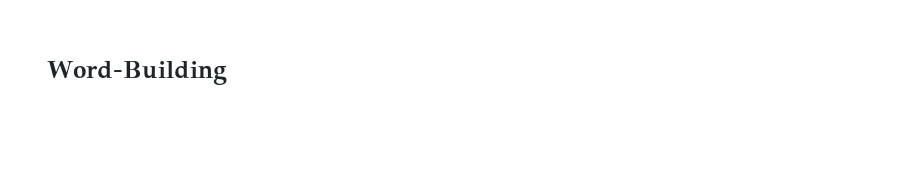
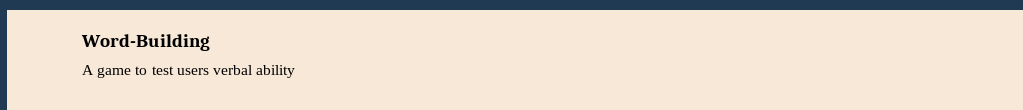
(227, 73) none -> [82,65,296,78] // A game to test users verbal ability

